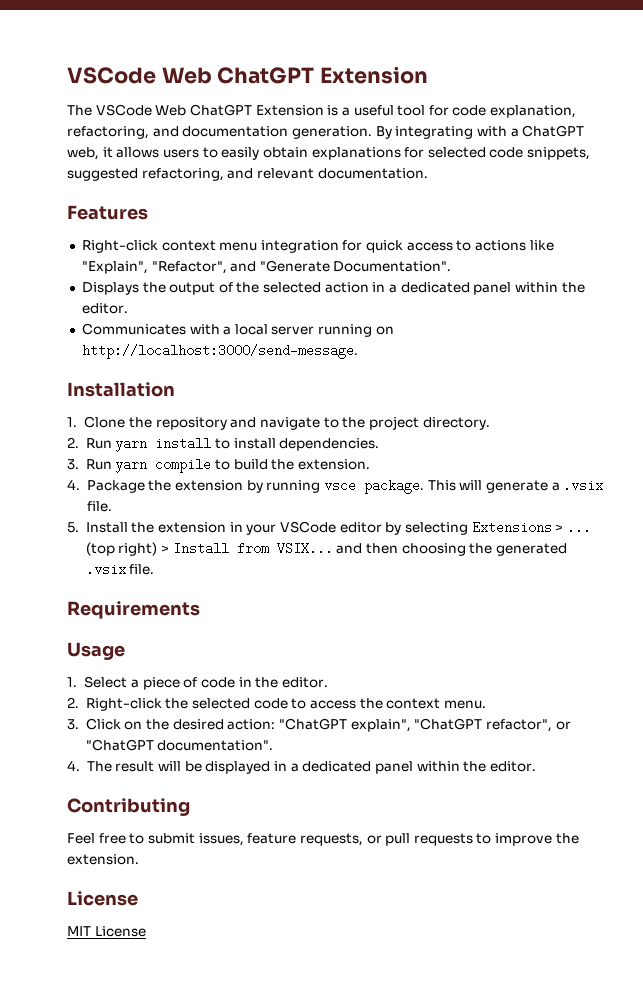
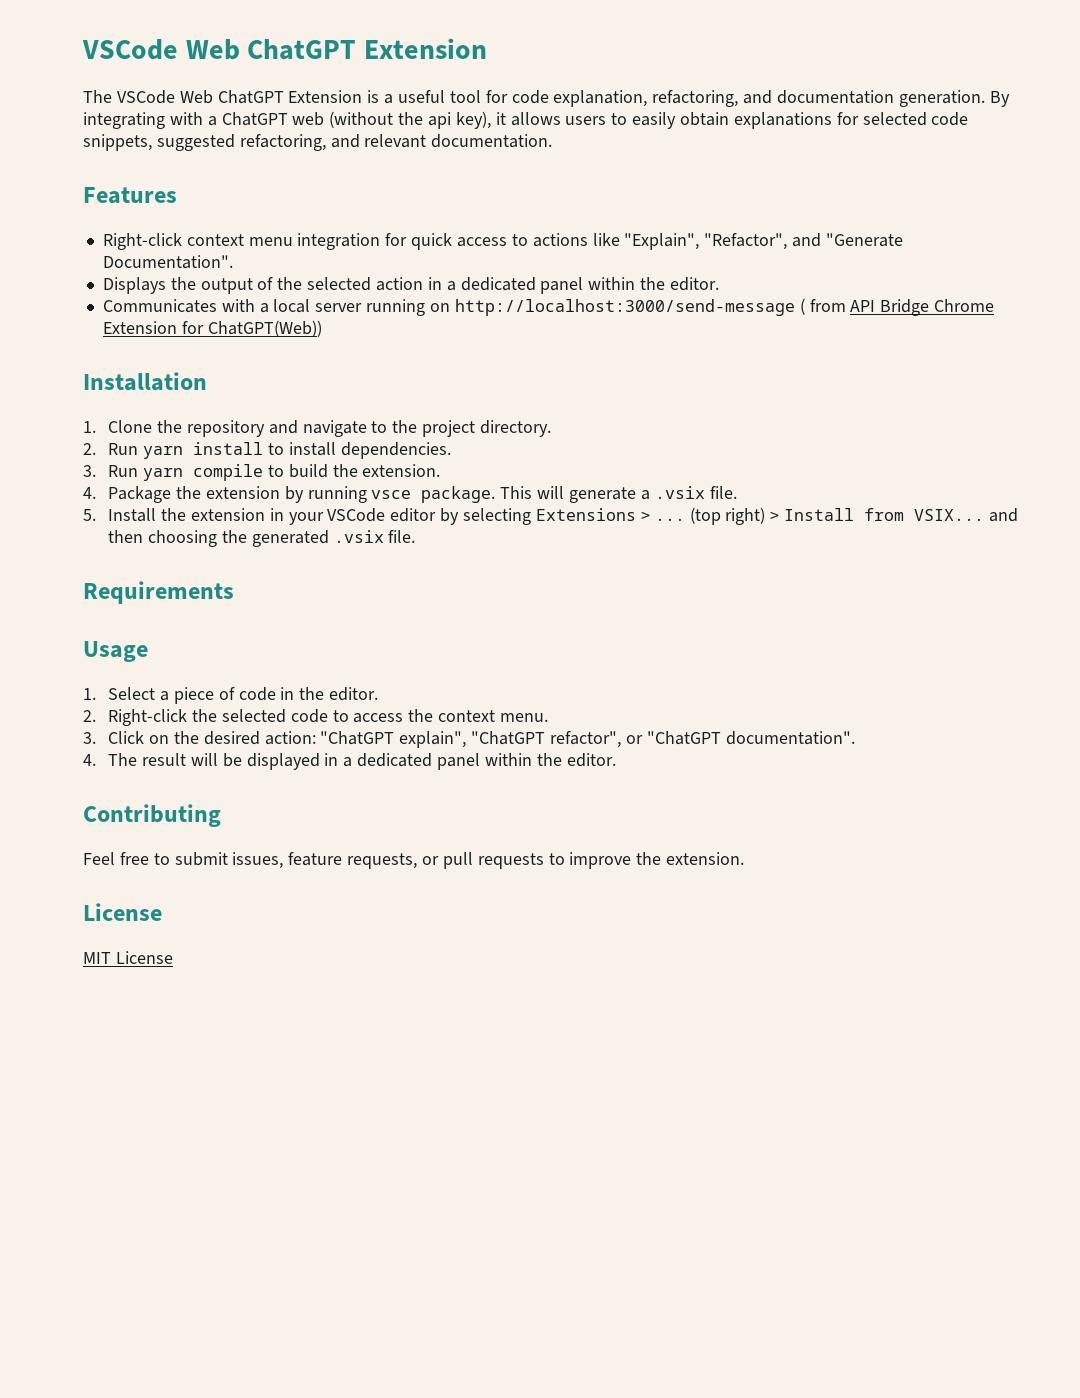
[67,147,99,160] web, -> [292,111,491,129] web (without the api key),
[81,344,358,359] http://localhost:3000/send-message. -> [454,298,995,316] [102,320,322,337] http://localhost:3000/send-message ( from API Bridge Chrome Extension for ChatGPT(Web))

